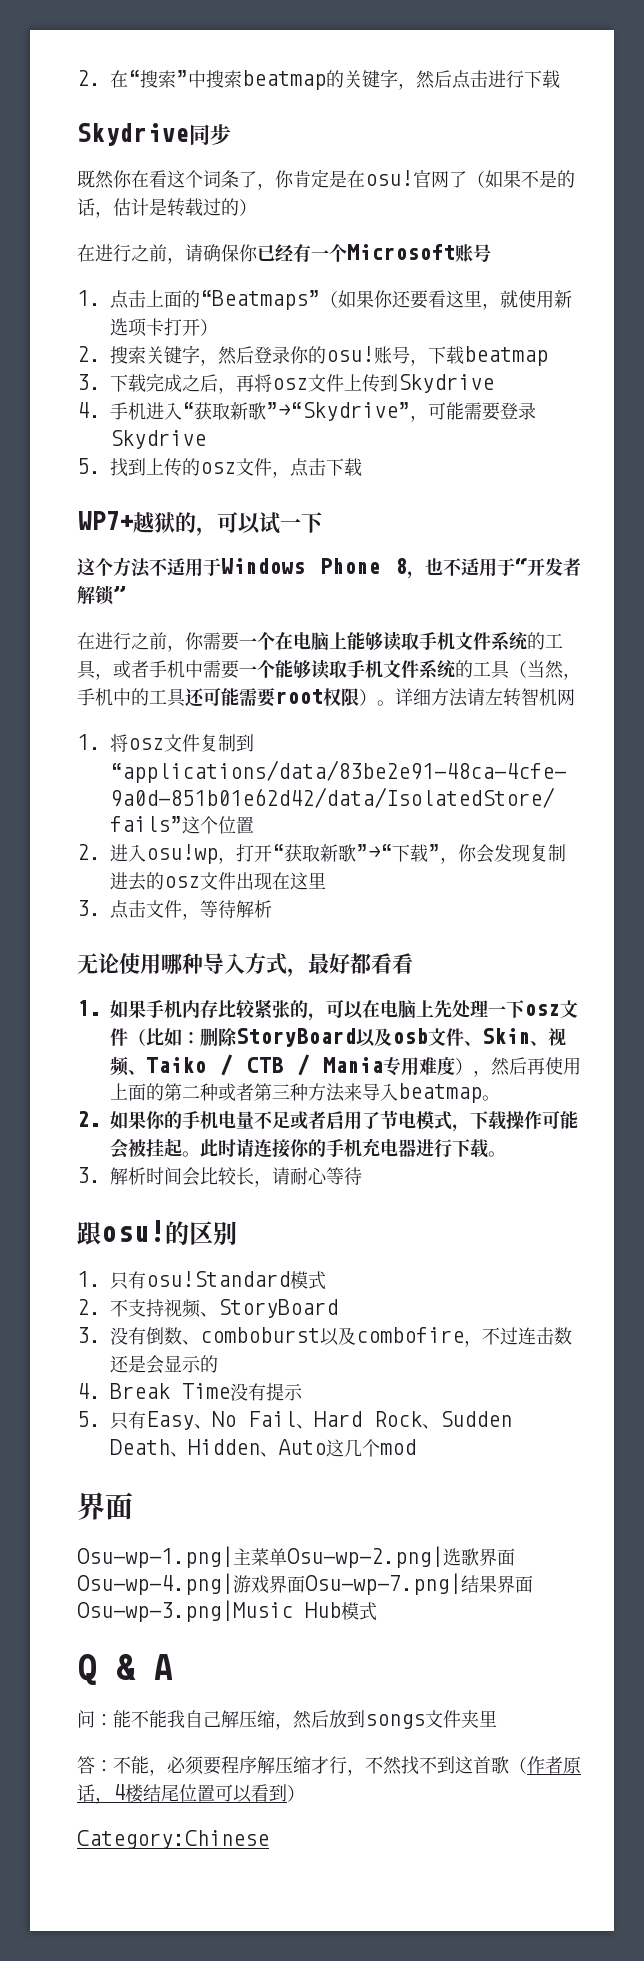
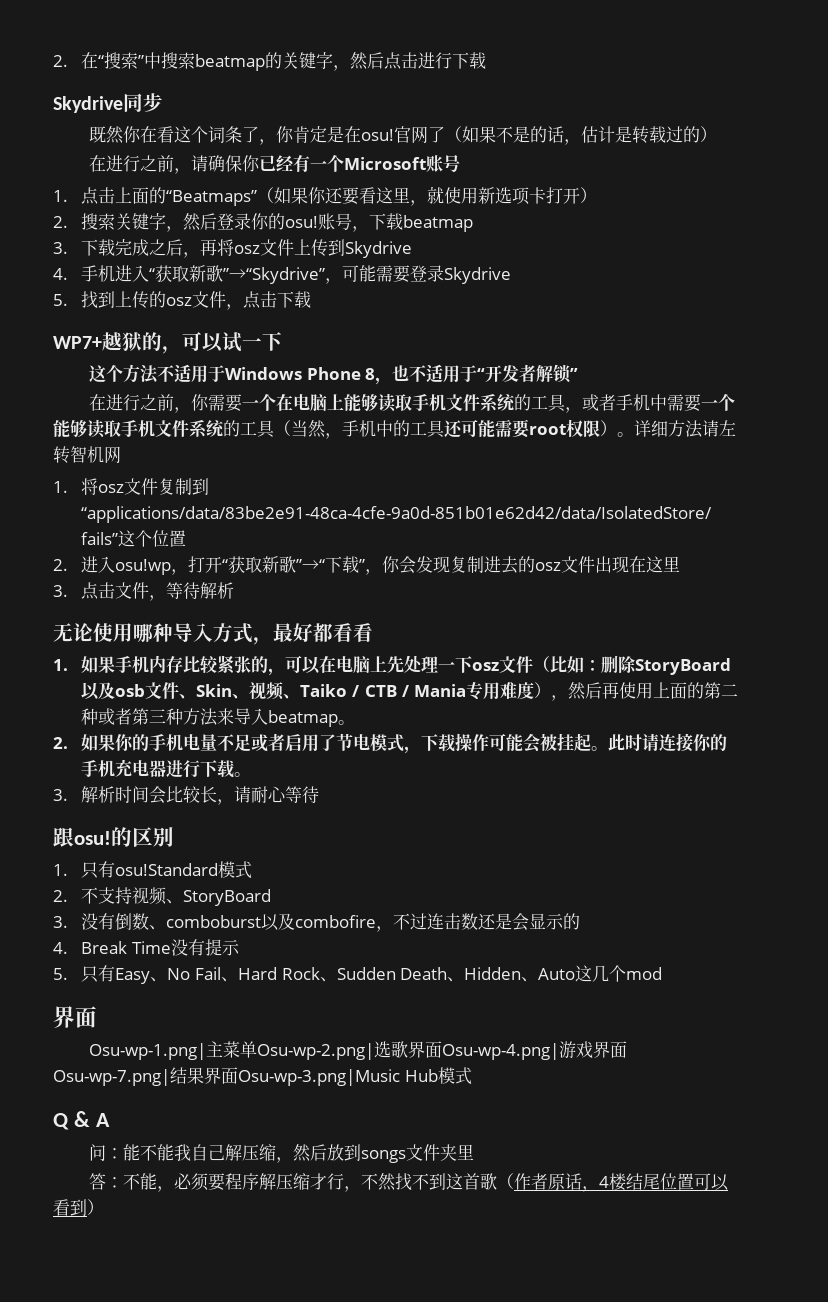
[77,1830,269,1849] // Category:Chinese -> (104, 1207) none

